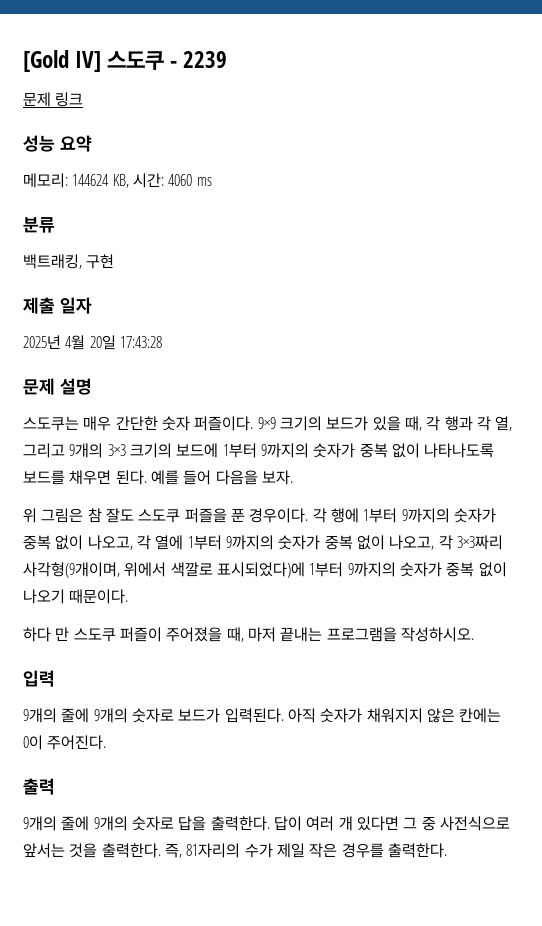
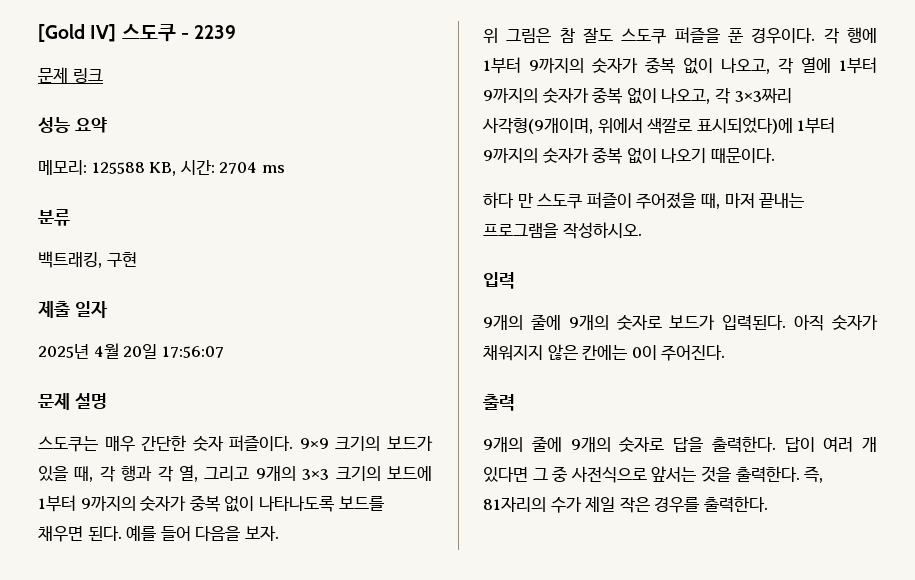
[72,174,110,186] 144624 -> [91,162,145,174] 125588
[168,174,193,186] 4060 -> [219,162,258,174] 2704
[119,336,162,348] 17:43:28 -> [161,346,224,358] 17:56:07

